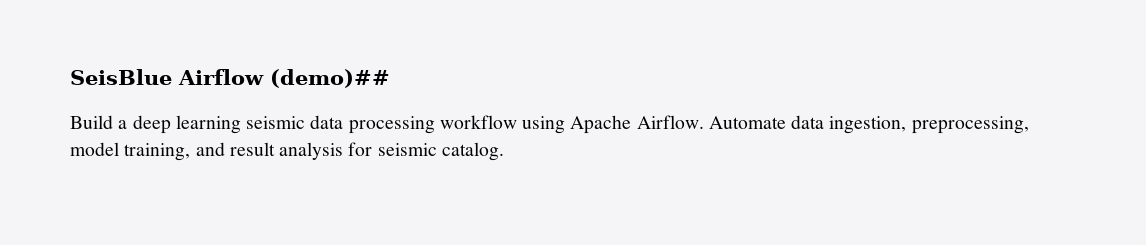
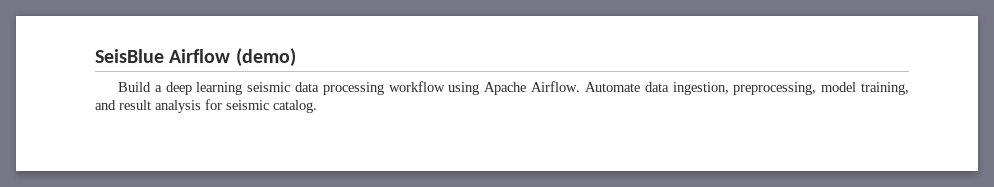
[270,69,390,88] (demo)## -> [235,48,296,67] (demo)

